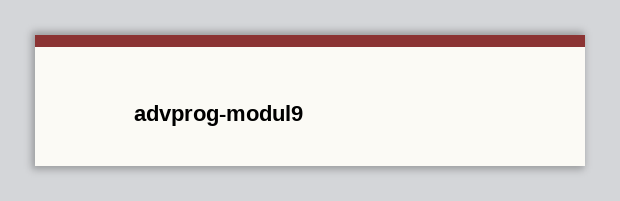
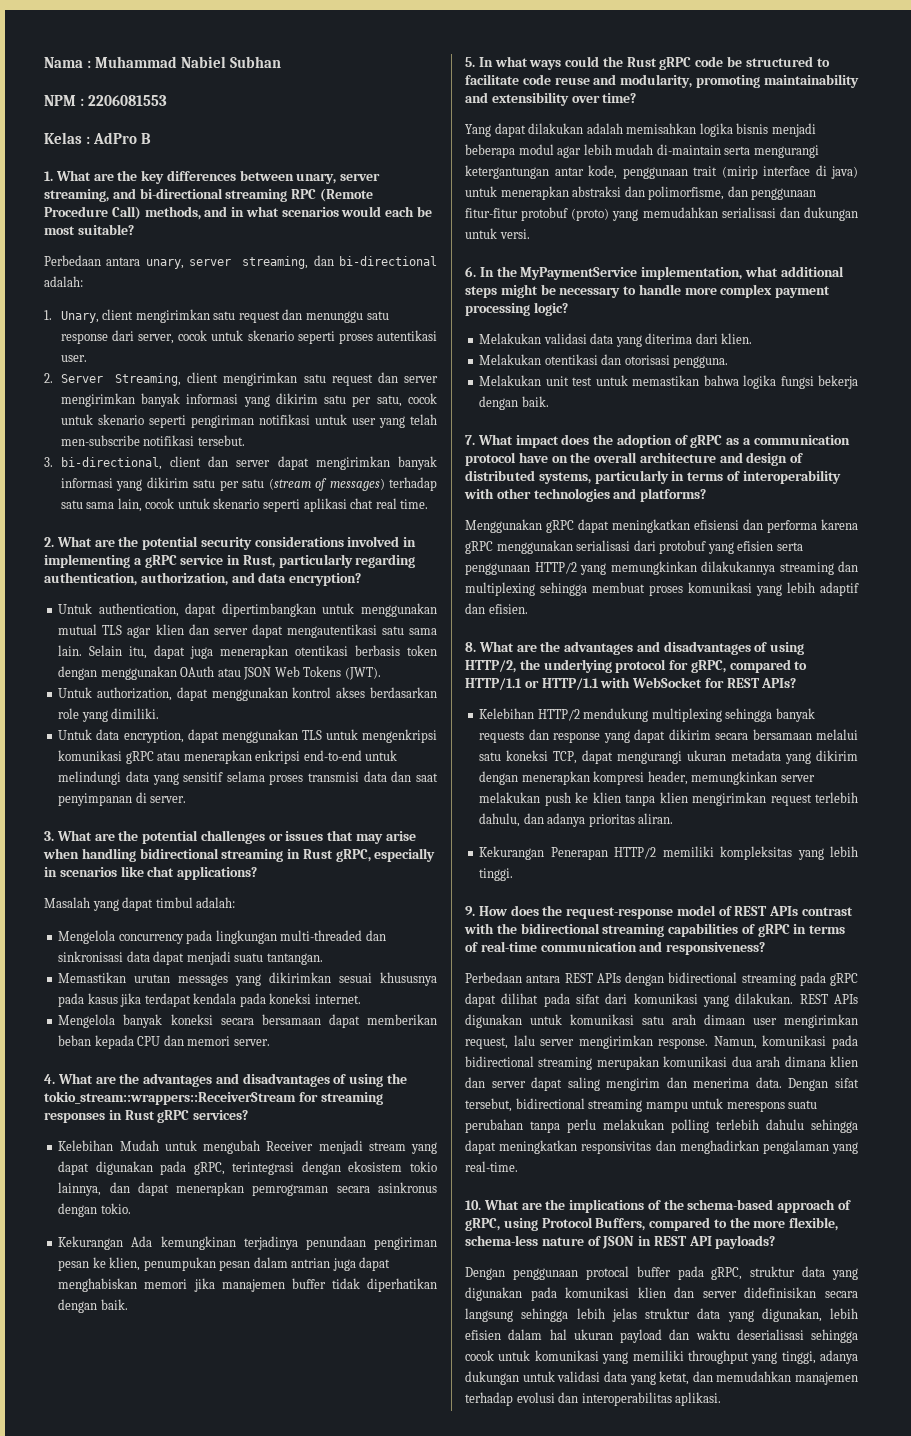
[134,105,303,126] advprog-modul9 -> [44,56,282,68] [44,95,168,106] [44,132,152,144] [44,170,381,184] [44,188,373,202] [44,206,433,220] [44,224,134,235] [44,255,437,269] [44,276,83,287] [44,309,389,323] [60,330,437,344] [60,355,87,362] [44,372,438,386] [60,393,437,407] [60,414,437,428] [60,435,245,446] [44,456,438,470] [60,477,438,491] [60,498,429,512] [44,536,417,550] [44,554,416,568] [44,572,362,586] [58,603,437,617] [58,624,437,638] [58,645,437,659] [58,666,381,680] [58,687,437,701] [58,708,160,722] [58,729,438,743] [58,750,398,764] [58,771,438,785] [58,792,187,806] [44,830,416,844] [43,848,436,862] [44,866,258,880] [44,897,236,911] [58,930,386,944] [58,951,323,965] [58,972,437,986] [58,993,361,1007] [58,1014,437,1028] [58,1035,270,1049] [44,1073,408,1087] [44,1091,383,1105] [44,1110,249,1123] [58,1140,437,1154] [58,1161,437,1175] [58,1182,437,1196] [58,1203,131,1217] [58,1236,437,1250] [58,1257,391,1271] [58,1278,437,1292] [58,1299,128,1313] [465,56,830,70] [465,74,859,88] [465,92,637,106] [465,123,816,137] [465,144,819,158] [465,165,858,179] [465,186,817,200] [465,207,858,221] [465,228,530,239] [465,266,844,280] [465,284,831,298] [465,302,568,316] [479,333,753,347] [479,354,729,368] [479,375,858,389] [479,396,549,410] [465,434,850,448] [465,452,804,466] [465,470,841,484] [464,488,707,502] [465,519,858,533] [465,540,803,554] [465,561,858,575] [465,582,859,596] [465,603,528,614] [465,641,805,655] [465,659,808,673] [465,677,797,690] [479,708,815,722] [479,729,858,743] [479,750,858,764] [479,771,815,785] [479,792,858,806] [479,813,674,827] [479,846,858,860] [479,868,514,881] [465,905,854,919] [464,923,846,937] [465,941,766,955] [465,972,858,986] [465,993,858,1007] [465,1014,858,1028] [465,1035,858,1049] [465,1056,858,1070] [465,1077,859,1091] [465,1098,818,1112] [465,1119,858,1133] [465,1140,858,1154] [465,1161,518,1172] [465,1199,852,1213] [465,1217,839,1231] [465,1235,776,1249] [465,1266,858,1280] [465,1287,858,1301] [465,1308,858,1322] [465,1329,858,1343] [465,1350,858,1364] [465,1371,858,1385] [465,1392,722,1406] Nama : Muhammad Nabiel Subhan // NPM : 2206081553 // Kelas : AdPro B // 1. What are the key differences between unary, server streaming, and bi-directional streaming RPC (Remote Procedure Call) methods, and in what scenarios would each be most suitable? // Perbedaan antara unary, server streaming, dan bi-directional adalah: // 1. Unary, client mengirimkan satu request dan menunggu satu response dari server, cocok untuk skenario seperti proses autentikasi user. // 2. Server Streaming, client mengirimkan satu request dan server mengirimkan banyak informasi yang dikirim satu per satu, cocok untuk skenario seperti pengiriman notifikasi untuk user yang telah men-subscribe notifikasi tersebut. // 3. bi-directional, client dan server dapat mengirimkan banyak informasi yang dikirim satu per satu (stream of messages) terhadap satu sama lain, cocok untuk skenario seperti aplikasi chat real time. // 2. What are the potential security considerations involved in implementing a gRPC service in Rust, particularly regarding authentication, authorization, and data encryption? // Untuk authentication, dapat dipertimbangkan untuk menggunakan mutual TLS agar klien dan server dapat mengautentikasi satu sama lain. Selain itu, dapat juga menerapkan otentikasi berbasis token dengan menggunakan OAuth atau JSON Web Tokens (JWT). // Untuk authorization, dapat menggunakan kontrol akses berdasarkan role yang dimiliki. // Untuk data encryption, dapat menggunakan TLS untuk mengenkripsi komunikasi gRPC atau menerapkan enkripsi end-to-end untuk melindungi data yang sensitif selama proses transmisi data dan saat penyimpanan di server. // 3. What are the potential challenges or issues that may arise when handling bidirectional streaming in Rust gRPC, especially in scenarios like chat applications? // Masalah yang dapat timbul adalah: // Mengelola concurrency pada lingkungan multi-threaded dan sinkronisasi data dapat menjadi suatu tantangan. // Memastikan urutan messages yang dikirimkan sesuai khususnya pada kasus jika terdapat kendala pada koneksi internet. // Mengelola banyak koneksi secara bersamaan dapat memberikan beban kepada CPU dan memori server. // 4. What are the advantages and disadvantages of using the tokio_stream::wrappers::ReceiverStream for streaming responses in Rust gRPC services? // Kelebihan Mudah untuk mengubah Receiver menjadi stream yang dapat digunakan pada gRPC, terintegrasi dengan ekosistem tokio lainnya, dan dapat menerapkan pemrograman secara asinkronus dengan tokio. // Kekurangan Ada kemungkinan terjadinya penundaan pengiriman pesan ke klien, penumpukan pesan dalam antrian juga dapat menghabiskan memori jika manajemen buffer tidak diperhatikan dengan baik. // 5. In what ways could the Rust gRPC code be structured to facilitate code reuse and modularity, promoting maintainability and extensibility over time? // Yang dapat dilakukan adalah memisahkan logika bisnis menjadi beberapa modul agar lebih mudah di-maintain serta mengurangi ketergantungan antar kode, penggunaan trait (mirip interface di java) untuk menerapkan abstraksi dan polimorfisme, dan penggunaan fitur-fitur protobuf (proto) yang memudahkan serialisasi dan dukungan untuk versi. // 6. In the MyPaymentService implementation, what additional steps might be necessary to handle more complex payment processing logic? // Melakukan validasi data yang diterima dari klien. // Melakukan otentikasi dan otorisasi pengguna. // Melakukan unit test untuk memastikan bahwa logika fungsi bekerja dengan baik. // 7. What impact does the adoption of gRPC as a communication protocol have on the overall architecture and design of distributed systems, particularly in terms of interoperability with other technologies and platforms? // Menggunakan gRPC dapat meningkatkan efisiensi dan performa karena gRPC menggunakan serialisasi dari protobuf yang efisien serta penggunaan HTTP/2 yang memungkinkan dilakukannya streaming dan multiplexing sehingga membuat proses komunikasi yang lebih adaptif dan efisien. // 8. What are the advantages and disadvantages of using HTTP/2, the underlying protocol for gRPC, compared to HTTP/1.1 or HTTP/1.1 with WebSocket for REST APIs? // Kelebihan HTTP/2 mendukung multiplexing sehingga banyak requests dan response yang dapat dikirim secara bersamaan melalui satu koneksi TCP, dapat mengurangi ukuran metadata yang dikirim dengan menerapkan kompresi header, memungkinkan server melakukan push ke klien tanpa klien mengirimkan request terlebih dahulu, dan adanya prioritas aliran. // Kekurangan Penerapan HTTP/2 memiliki kompleksitas yang lebih tinggi. // 9. How does the request-response model of REST APIs contrast with the bidirectional streaming capabilities of gRPC in terms of real-time communication and responsiveness? // Perbedaan antara REST APIs dengan bidirectional streaming pada gRPC dapat dilihat pada sifat dari komunikasi yang dilakukan. REST APIs digunakan untuk komunikasi satu arah dimaan user mengirimkan request, lalu server mengirimkan response. Namun, komunikasi pada bidirectional streaming merupakan komunikasi dua arah dimana klien dan server dapat saling mengirim dan menerima data. Dengan sifat tersebut, bidirectional streaming mampu untuk merespons suatu perubahan tanpa perlu melakukan polling terlebih dahulu sehingga dapat meningkatkan responsivitas dan menghadirkan pengalaman yang real-time. // 10. What are the implications of the schema-based approach of gRPC, using Protocol Buffers, compared to the more flexible, schema-less nature of JSON in REST API payloads? // Dengan penggunaan protocal buffer pada gRPC, struktur data yang digunakan pada komunikasi klien dan server didefinisikan secara langsung sehingga lebih jelas struktur data yang digunakan, lebih efisien dalam hal ukuran payload dan waktu deserialisasi sehingga cocok untuk komunikasi yang memiliki throughput yang tinggi, adanya dukungan untuk validasi data yang ketat, dan memudahkan manajemen terhadap evolusi dan interoperabilitas aplikasi.

